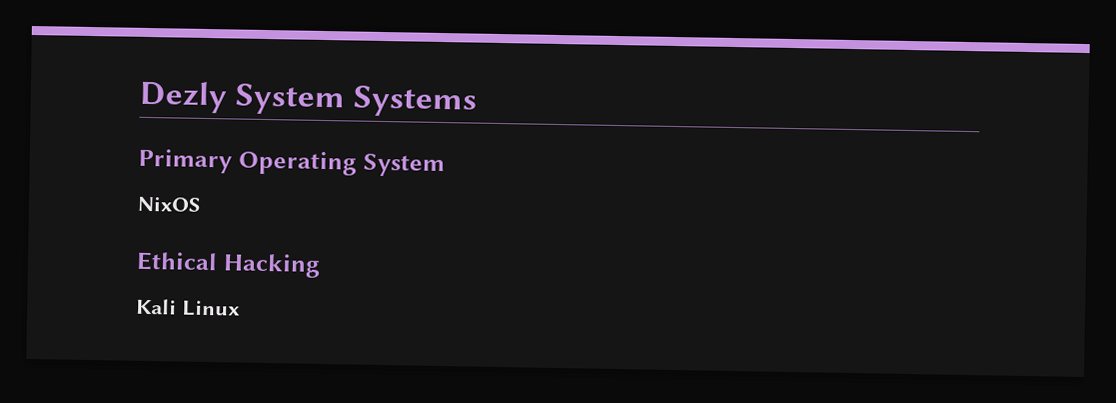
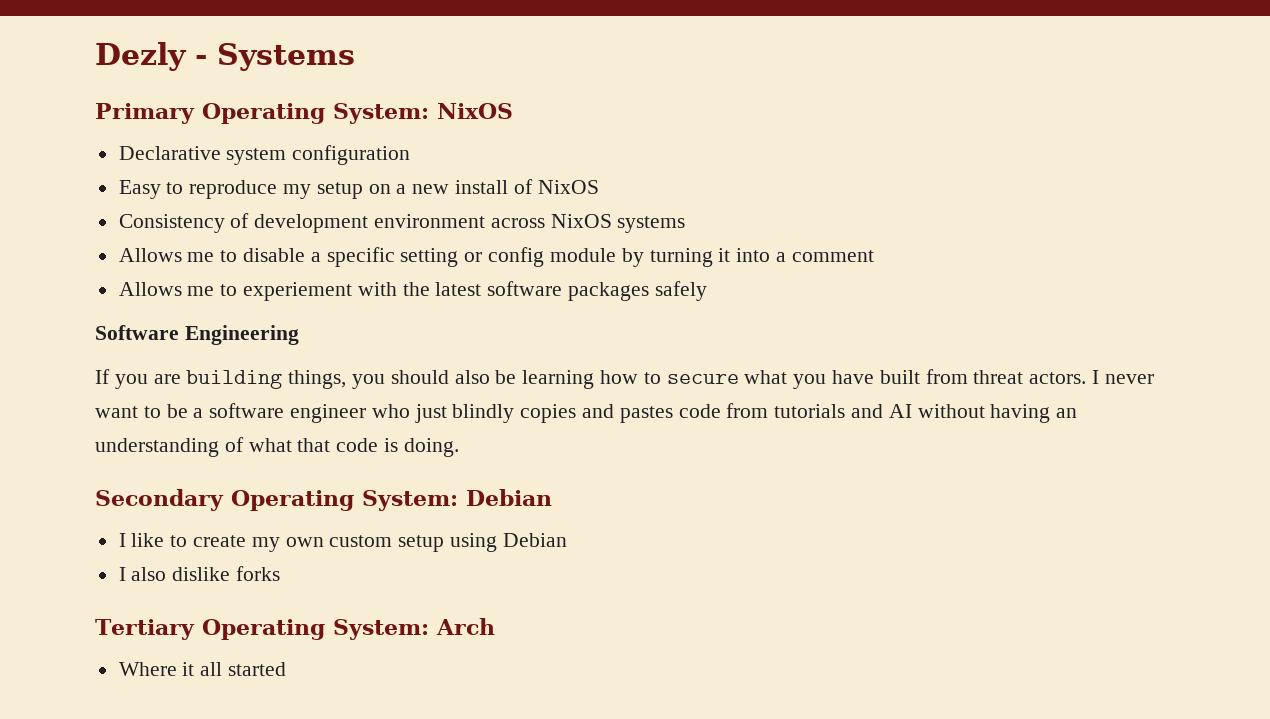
[235,83,346,116] System -> [195,55,207,65] -
[362,153,445,178] [137,196,202,212] [136,251,321,278] [136,298,241,317] System // NixOS // Ethical Hacking // Kali Linux -> [333,103,513,124] [118,145,411,165] [118,179,599,199] [118,213,686,233] [118,247,874,267] [118,281,707,301] [95,325,299,345] [95,369,1154,389] [95,403,1078,423] [95,437,459,457] [95,489,552,511] [118,533,567,552] [118,566,281,581] [95,618,495,640] [118,662,287,676] System: NixOS // Declarative system configuration // Easy to reproduce my setup on a new install of NixOS // Consistency of development environment across NixOS systems // Allows me to disable a specific setting or config module by turning it into a comment // Allows me to experiement with the latest software packages safely // Software Engineering // If you are building things, you should also be learning how to secure what you have built from threat actors. I never want to be a software engineer who just blindly copies and pastes code from tutorials and AI without having an understanding of what that code is doing. // Secondary Operating System: Debian // I like to create my own custom setup using Debian // I also dislike forks // Tertiary Operating System: Arch // Where it all started

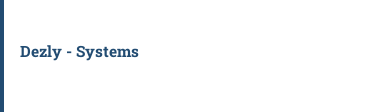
[95,103,513,124] [118,145,411,165] [118,179,599,199] [118,213,686,233] [118,247,874,267] [118,281,707,301] [95,325,299,345] [95,369,1154,389] [95,403,1078,423] [95,437,459,457] [95,489,552,511] [118,533,567,552] [118,566,281,581] [95,618,495,640] [118,662,287,676] // Primary Operating System: NixOS // Declarative system configuration // Easy to reproduce my setup on a new install of NixOS // Consistency of development environment across NixOS systems // Allows me to disable a specific setting or config module by turning it into a comment // Allows me to experiement with the latest software packages safely // Software Engineering // If you are building things, you should also be learning how to secure what you have built from threat actors. I never want to be a software engineer who just blindly copies and pastes code from tutorials and AI without having an understanding of what that code is doing. // Secondary Operating System: Debian // I like to create my own custom setup using Debian // I also dislike forks // Tertiary Operating System: Arch // Where it all started -> (140, 53) none

